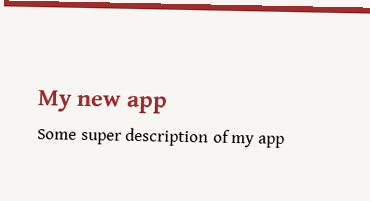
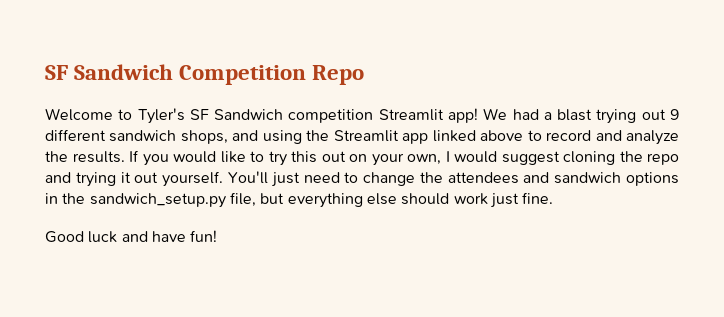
[37,90,168,114] [37,127,285,148] My new app // Some super description of my app -> [45,64,365,85] [45,108,680,124] [45,129,679,145] [45,150,679,166] [45,171,679,187] [45,192,554,208] [45,230,218,243] SF Sandwich Competition Repo // Welcome to Tyler's SF Sandwich competition Streamlit app! We had a blast trying out 9 different sandwich shops, and using the Streamlit app linked above to record and analyze the results. If you would like to try this out on your own, I would suggest cloning the repo and trying it out yourself. You'll just need to change the attendees and sandwich options in the sandwich_setup.py file, but everything else should work just fine. // Good luck and have fun!

